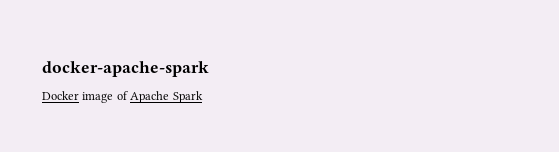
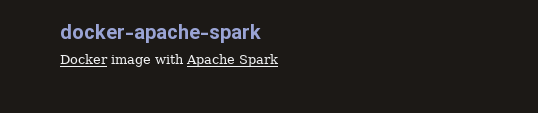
[116,91,128,100] of -> [155,54,184,64] with

